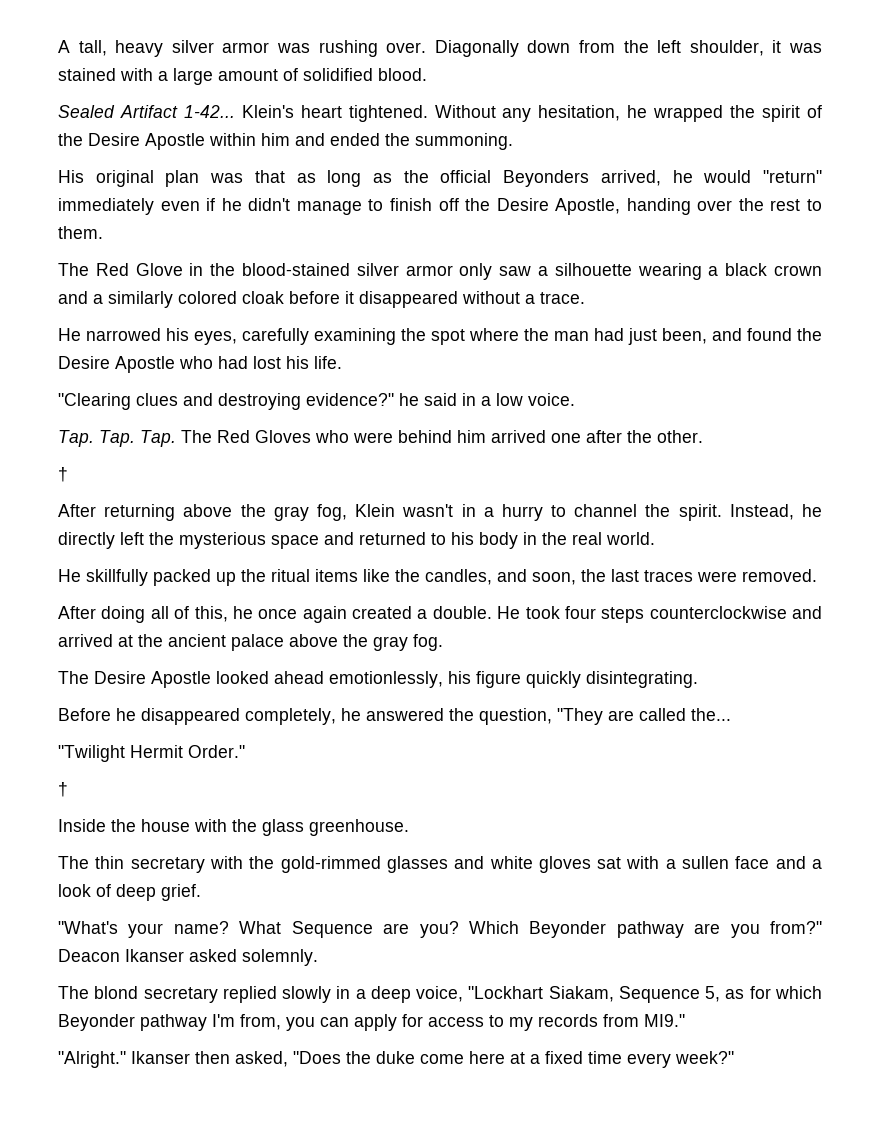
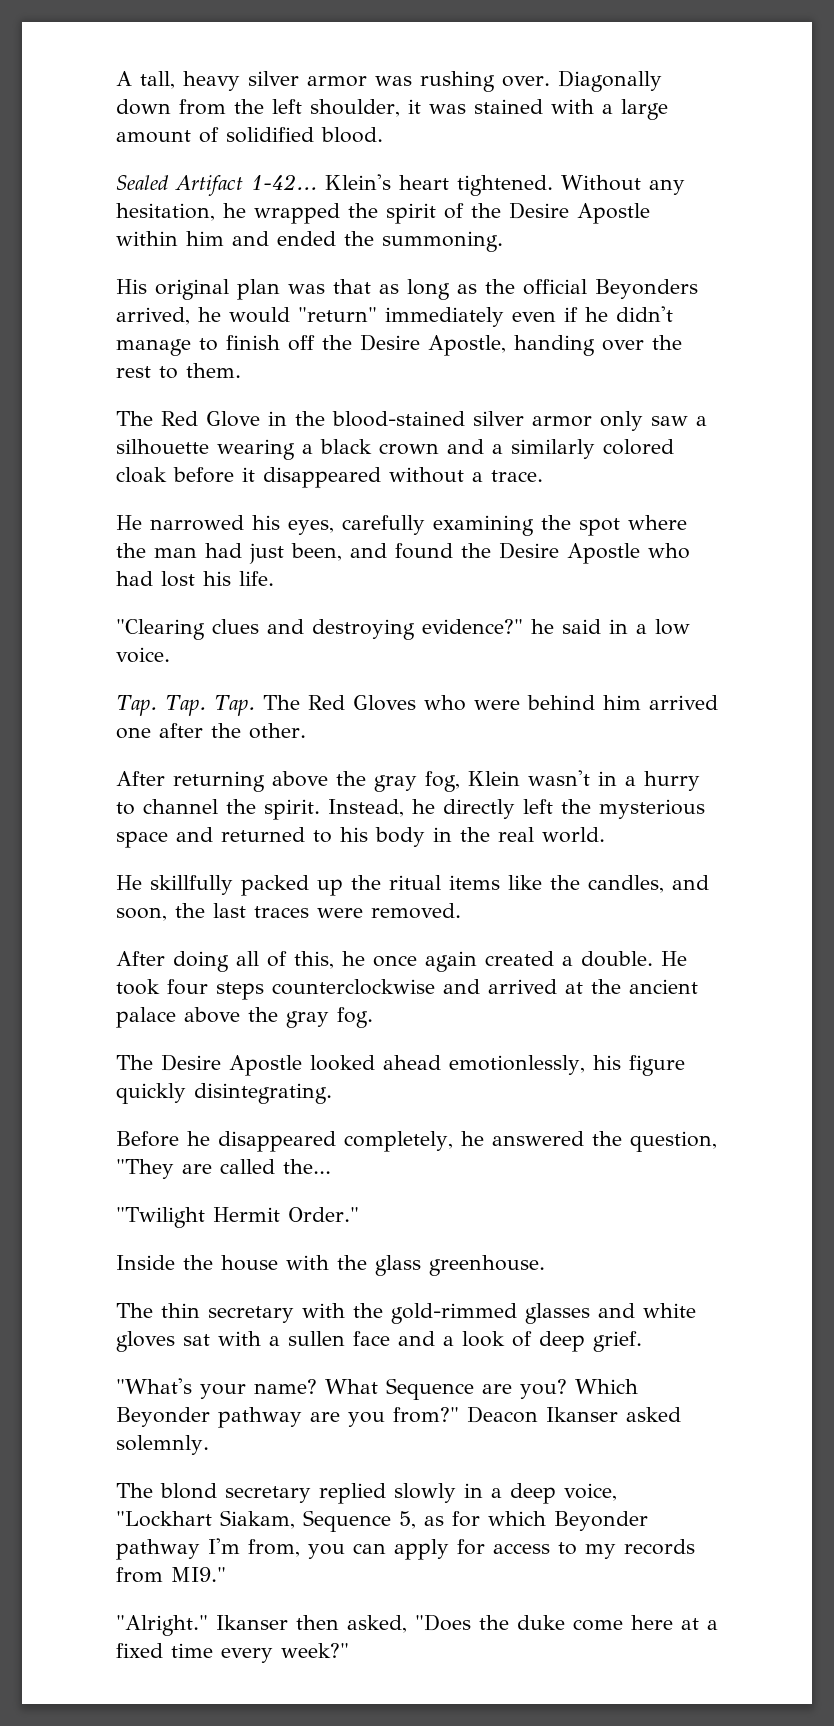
[58,467,68,482] // † -> (306, 731) none
[58,782,68,797] // † -> (359, 1214) none

